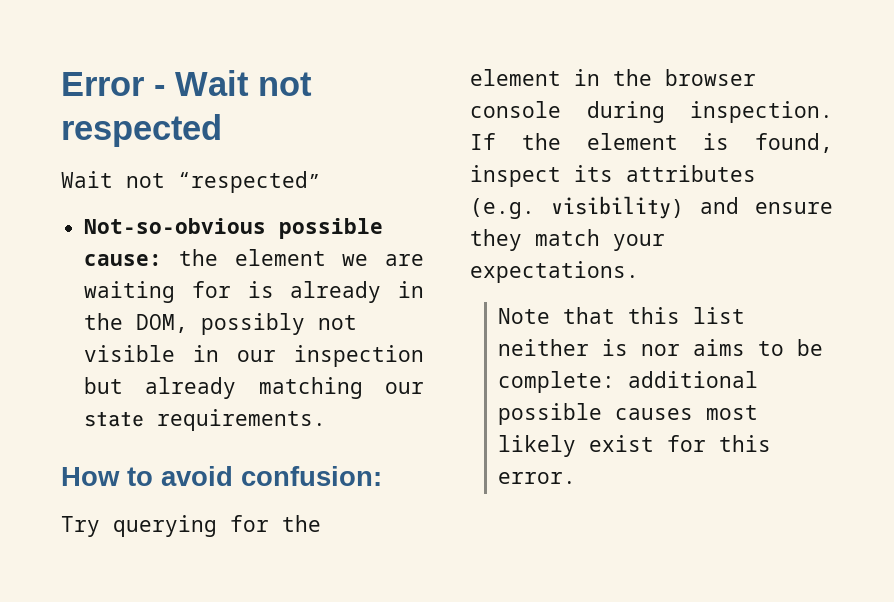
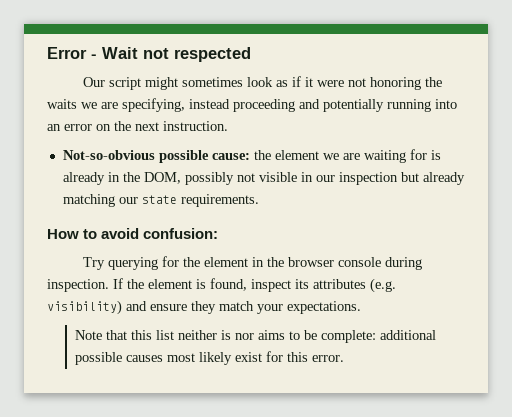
[61,171,321,193] Wait not “respected” -> [83,76,443,90] [47,98,457,112] [47,121,228,131] Our script might sometimes look as if it were not honoring the waits we are specifying, instead proceeding and potentially running into an error on the next instruction.

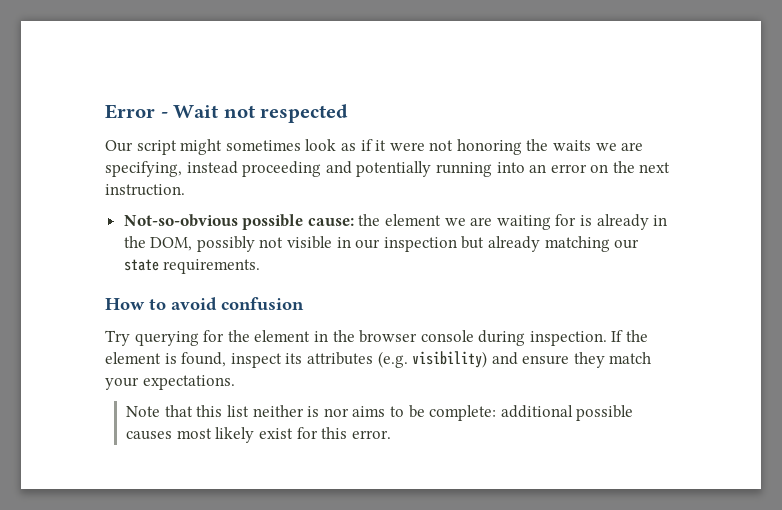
[143,228,219,239] confusion: -> [221,297,304,311] confusion

